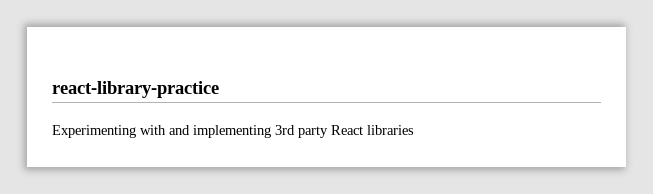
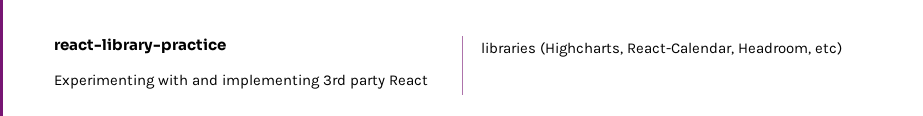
(414, 130) none -> [540,42,843,57] (Highcharts, React-Calendar, Headroom, etc)

